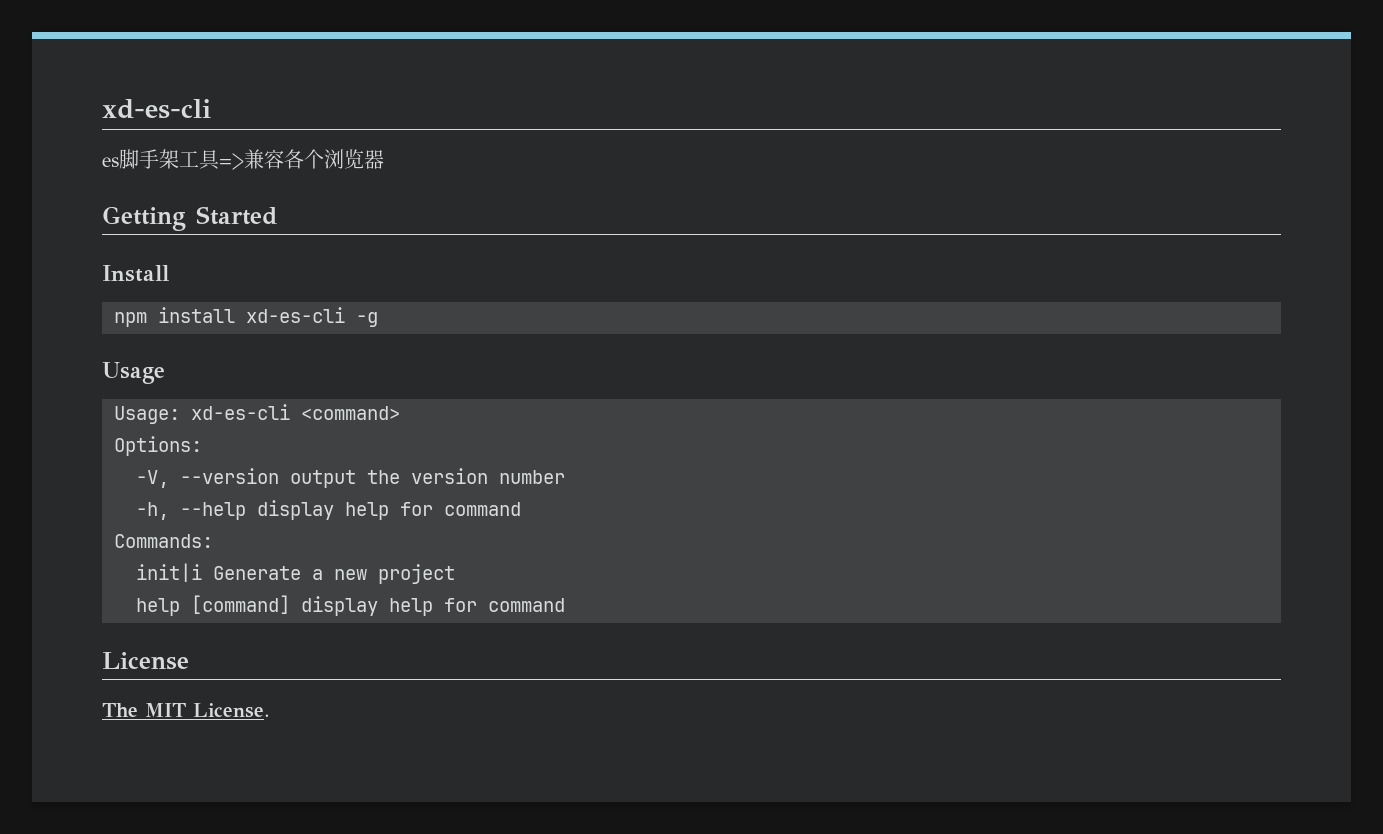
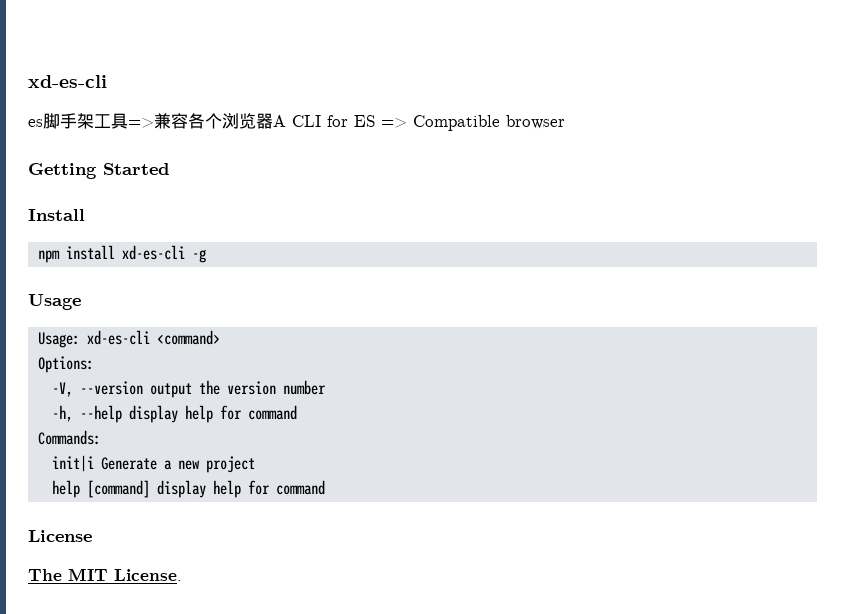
(384, 159) none -> [273,115,565,131] A CLI for ES => Compatible browser

